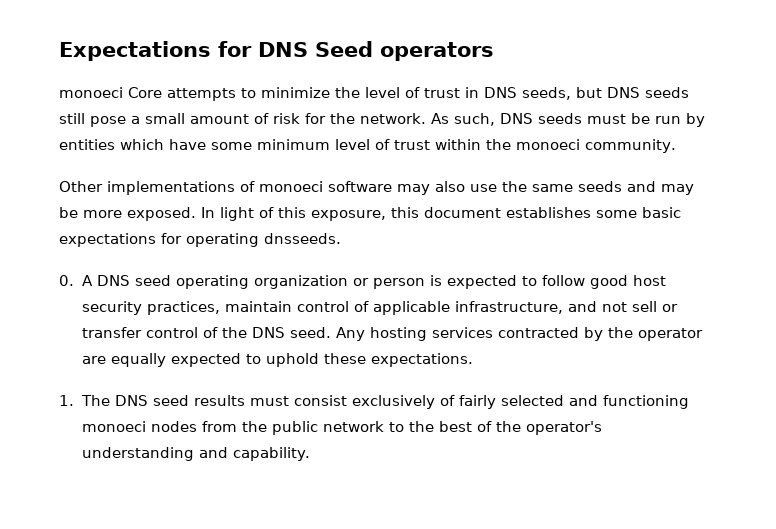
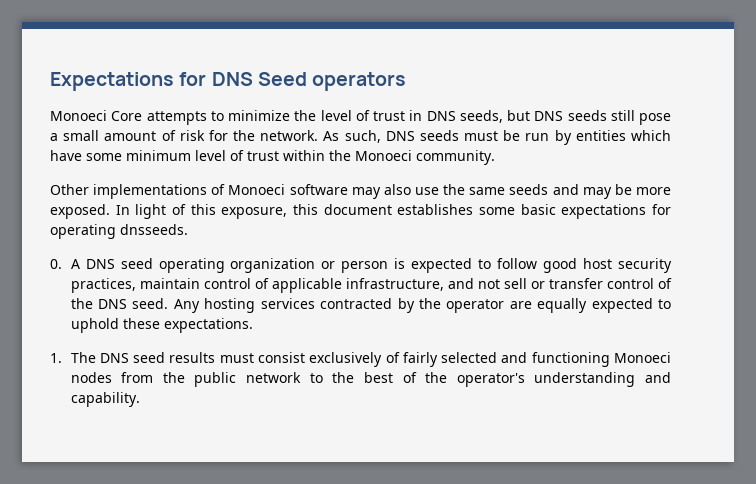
[59,87,123,98] monoeci -> [50,110,107,121] Monoeci
[516,139,580,150] monoeci -> [355,150,412,161] Monoeci
[259,181,323,192] monoeci -> [228,184,286,195] Monoeci
[81,421,146,432] monoeci -> [614,352,671,363] Monoeci

